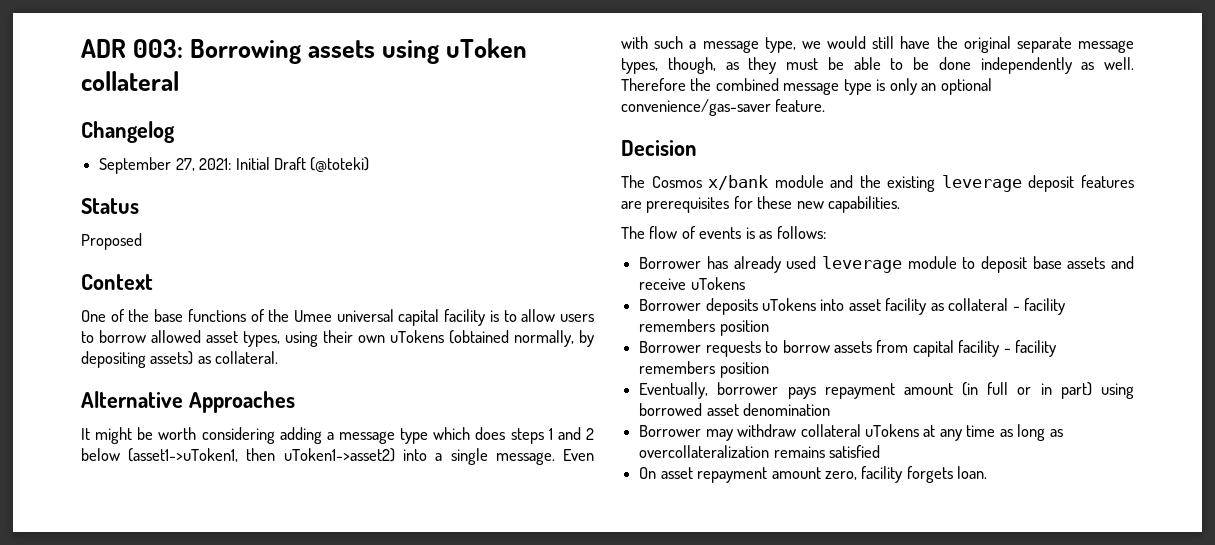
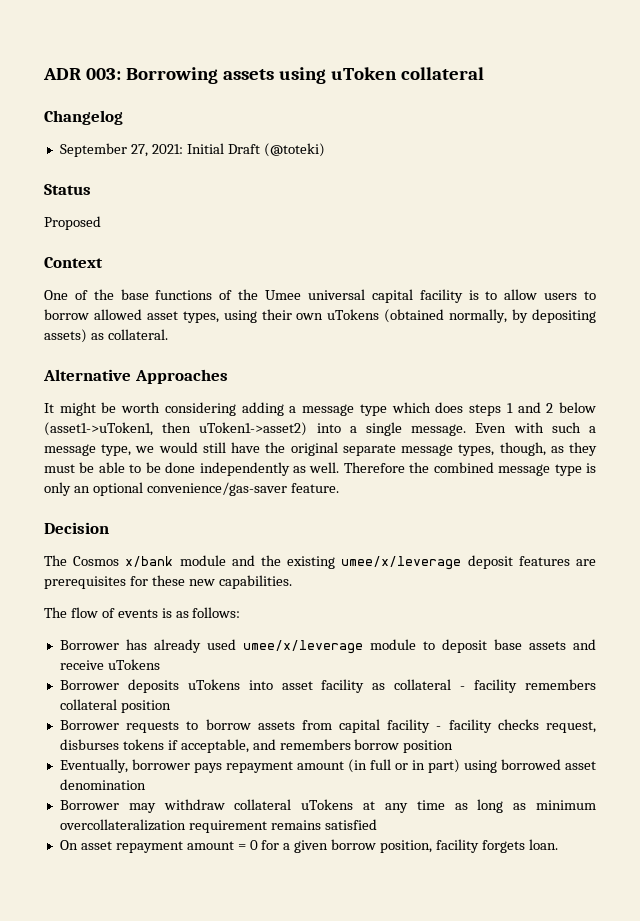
[941,175,1022,192] leverage -> [341,556,462,570] umee/x/leverage
[821,256,902,273] leverage -> [242,640,363,654] umee/x/leverage
(716, 325) none -> [59,699,117,710] collateral
[639,361,716,374] remembers -> [497,719,596,733] [59,739,400,753] checks request, disburses tokens if acceptable, and remembers borrow
[639,445,770,458] overcollateralization -> [535,800,596,810] [59,819,267,833] minimum overcollateralization requirement
[824,471,857,480] zero, -> [237,839,433,853] = 0 for a given borrow position,

